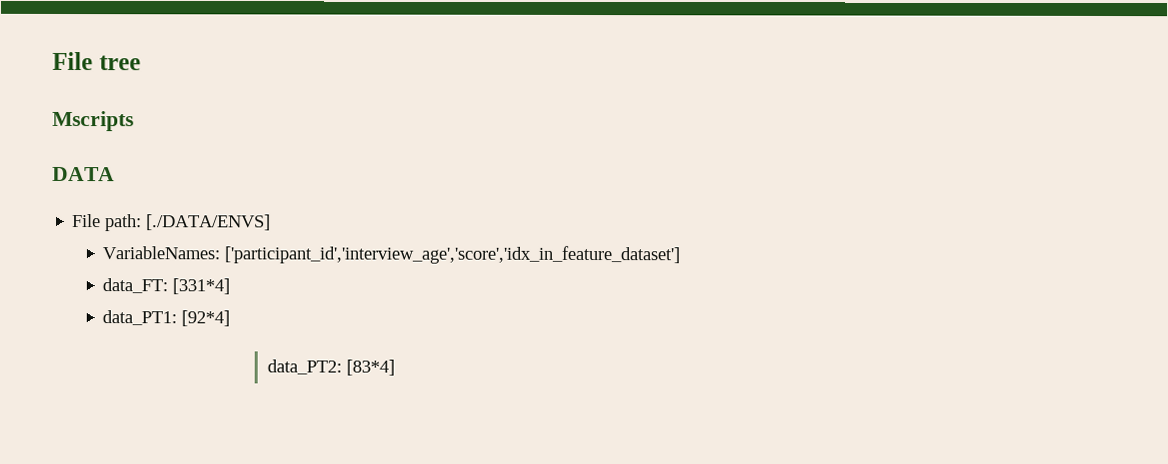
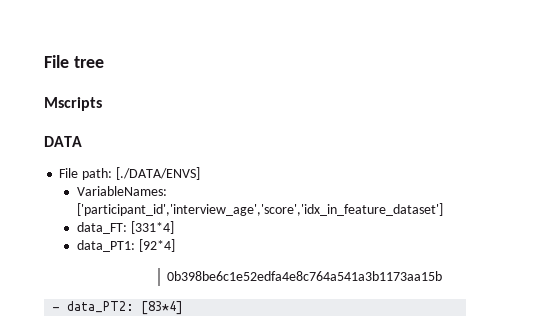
(231, 318) none -> [167,271,443,281] [52,307,61,311] 0b398be6c1e52edfa4e8c764a541a3b1173aa15b // -

